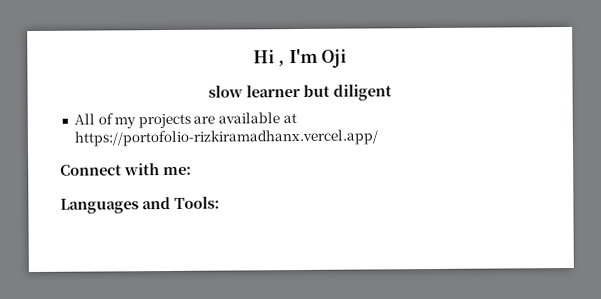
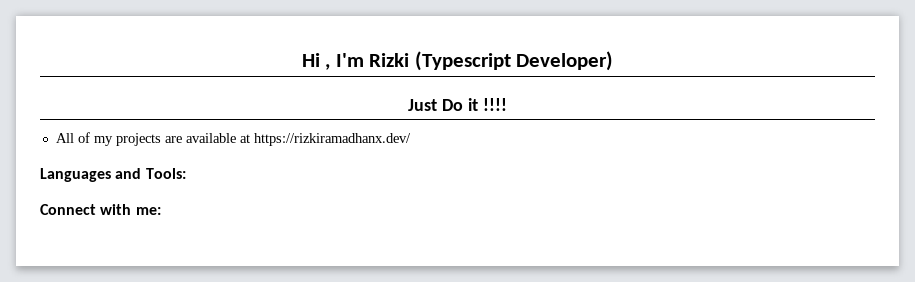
[321,48,348,68] [208,84,392,101] Oji // slow learner but diligent -> [369,51,614,71] [408,98,507,111] Rizki (Typescript Developer) // Just Do it !!!!
[73,129,378,147] https://portofolio-rizkiramadhanx.vercel.app/ -> [253,133,411,146] [40,168,186,182] https://rizkiramadhanx.dev/ // Languages and Tools:
[60,196,220,214] // Languages and Tools: -> (161, 211) none

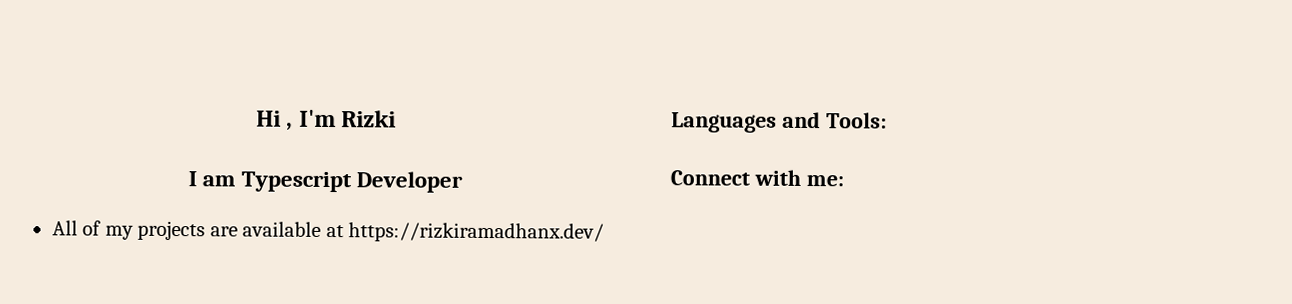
[414,51,614,71] [408,98,507,111] (Typescript Developer) // Just Do it !!!! -> [187,171,464,193] // I am Typescript Developer

